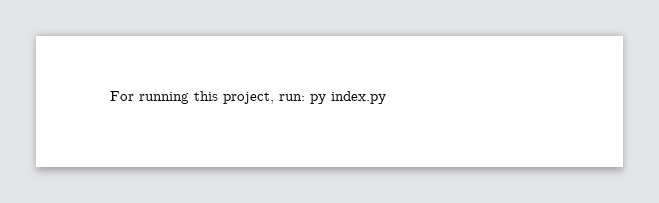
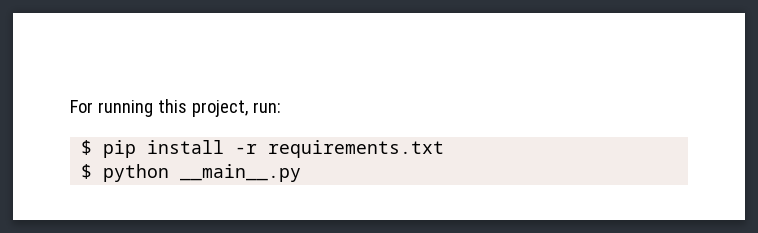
[310,91,386,104] py index.py -> [81,140,445,158] [81,164,302,182] // $ pip install -r requirements.txt // $ python __main__.py

